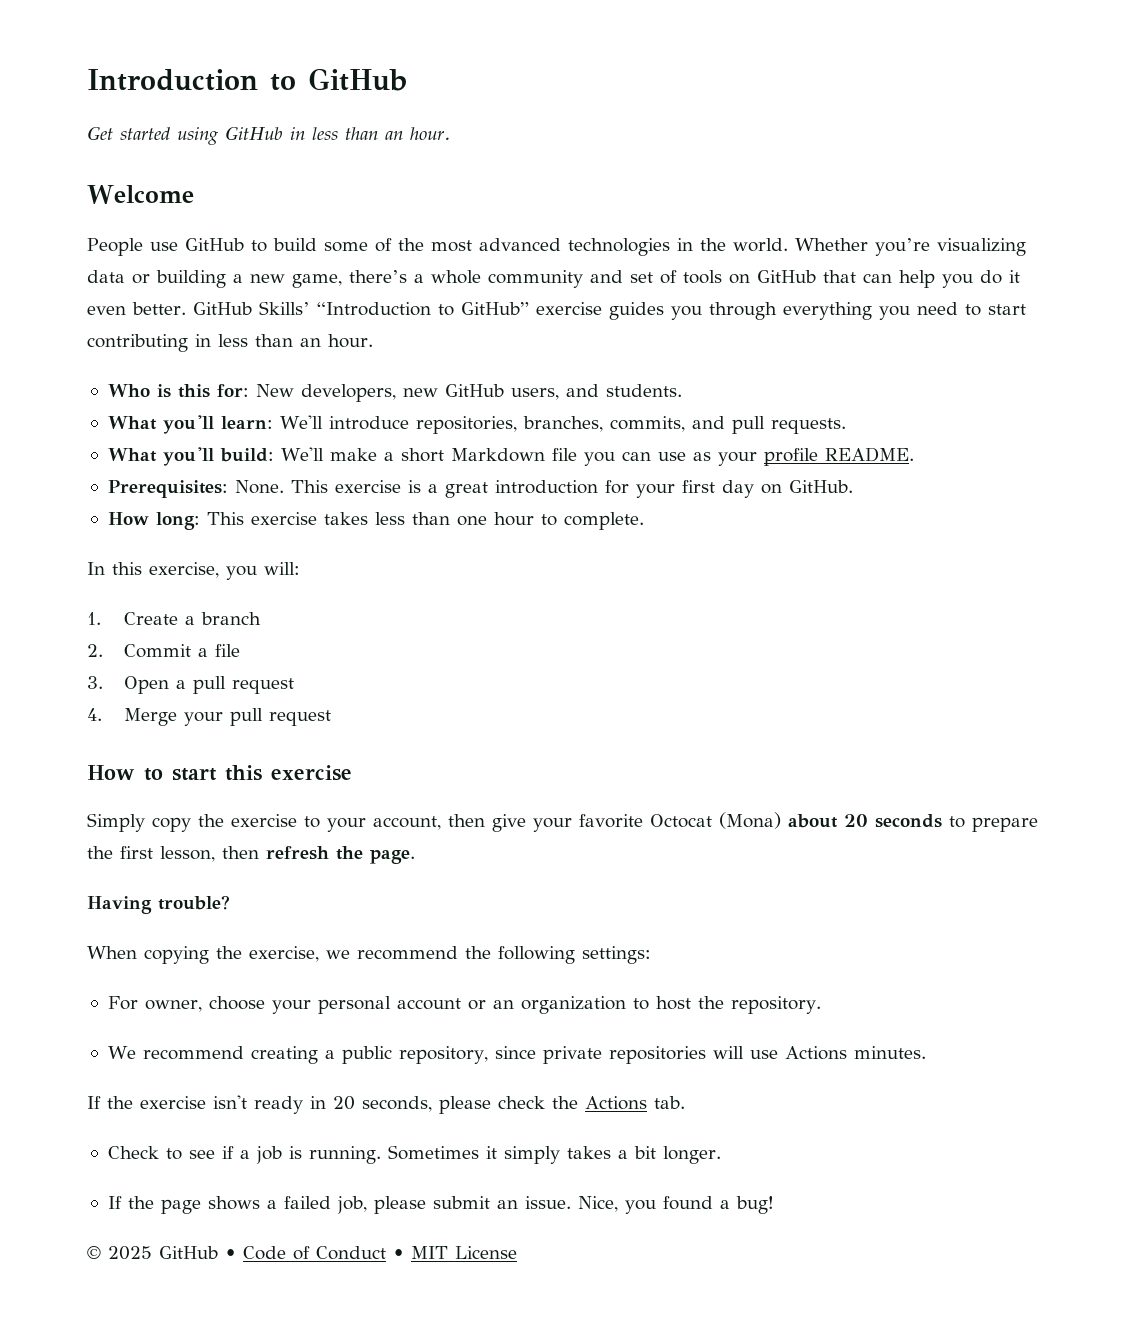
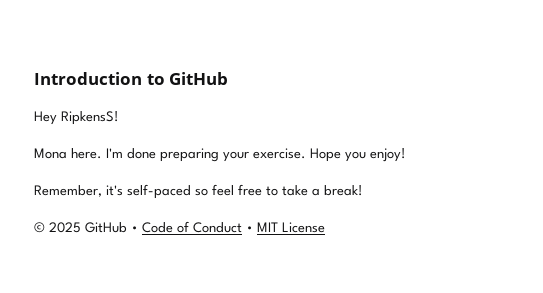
[87,126,451,145] [87,185,194,204] [87,238,1026,256] [87,270,1020,288] [87,301,1026,320] [87,334,373,352] [107,384,682,402] [107,415,846,434] [107,447,914,466] [107,480,853,498] [107,512,644,530] [87,562,300,580] [87,612,262,625] [87,644,241,658] [87,676,295,694] [87,708,332,726] [87,765,352,781] [87,812,1038,832] [87,846,415,864] [87,895,230,914] [87,946,651,964] [107,996,821,1014] [107,1046,926,1064] [87,1095,685,1114] [107,1145,721,1164] [107,1196,774,1214] Get started using GitHub in less than an hour. // Welcome // People use GitHub to build some of the most advanced technologies in the world. Whether you’re visualizing data or building a new game, there’s a whole community and set of tools on GitHub that can help you do it even better. GitHub Skills’ “Introduction to GitHub” exercise guides you through everything you need to start contributing in less than an hour. // Who is this for: New developers, new GitHub users, and students. // What you'll learn: We'll introduce repositories, branches, commits, and pull requests. // What you'll build: We'll make a short Markdown file you can use as your profile README. // Prerequisites: None. This exercise is a great introduction for your first day on GitHub. // How long: This exercise takes less than one hour to complete. // In this exercise, you will: // 1. Create a branch // 2. Commit a file // 3. Open a pull request // 4. Merge your pull request // How to start this exercise // Simply copy the exercise to your account, then give your favorite Octocat (Mona) about 20 seconds to prepare the first lesson, then refresh the page. // Having trouble? // When copying the exercise, we recommend the following settings: // For owner, choose your personal account or an organization to host the repository. // We recommend creating a public repository, since private repositories will use Actions minutes. // If the exercise isn't ready in 20 seconds, please check the Actions tab. // Check to see if a job is running. Sometimes it simply takes a bit longer. // If the page shows a failed job, please submit an issue. Nice, you found a bug! -> [34,111,119,125] [34,148,406,162] [34,184,363,199] Hey RipkensS! // Mona here. I'm done preparing your exercise. Hope you enjoy! // Remember, it's self-paced so feel free to take a break!

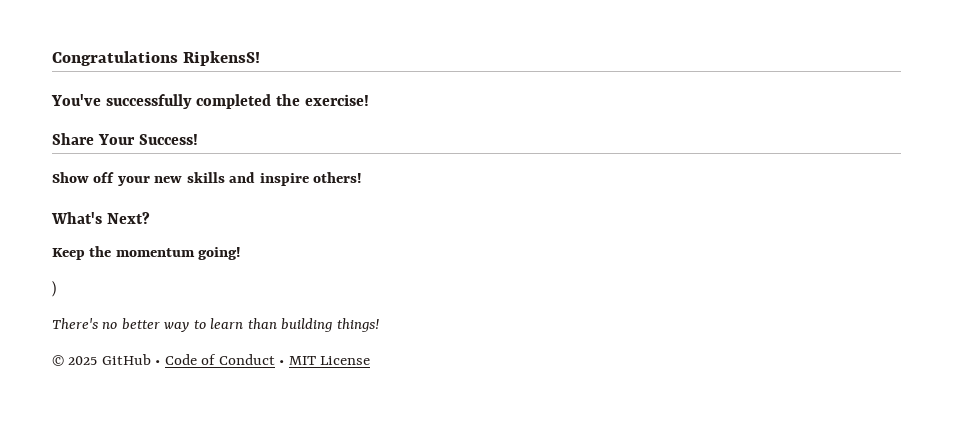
[34,72,229,85] [34,111,119,125] [34,148,406,162] [34,184,363,199] Introduction to GitHub // Hey RipkensS! // Mona here. I'm done preparing your exercise. Hope you enjoy! // Remember, it's self-paced so feel free to take a break! -> [52,51,261,66] [51,94,369,109] [52,133,198,145] [52,172,363,186] [51,212,150,224] [52,246,242,260] [52,281,56,297] [52,318,379,332] Congratulations RipkensS! // You've successfully completed the exercise! // Share Your Success! // Show off your new skills and inspire others! // What's Next? // Keep the momentum going! // ) // There's no better way to learn than building things!

